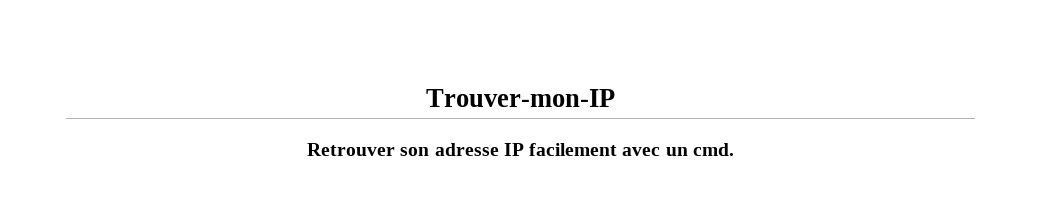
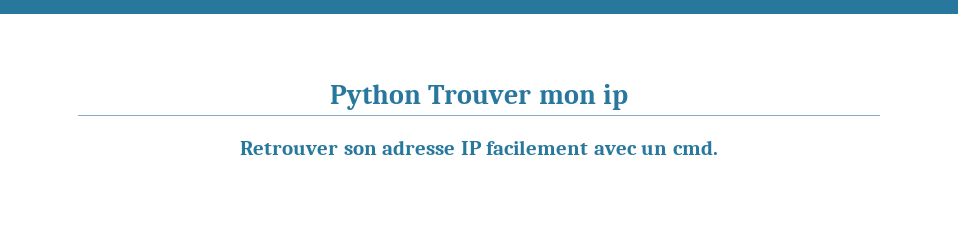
[426,89,615,107] Trouver-mon-IP -> [329,84,629,110] Python Trouver mon ip

